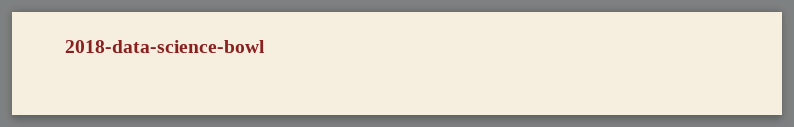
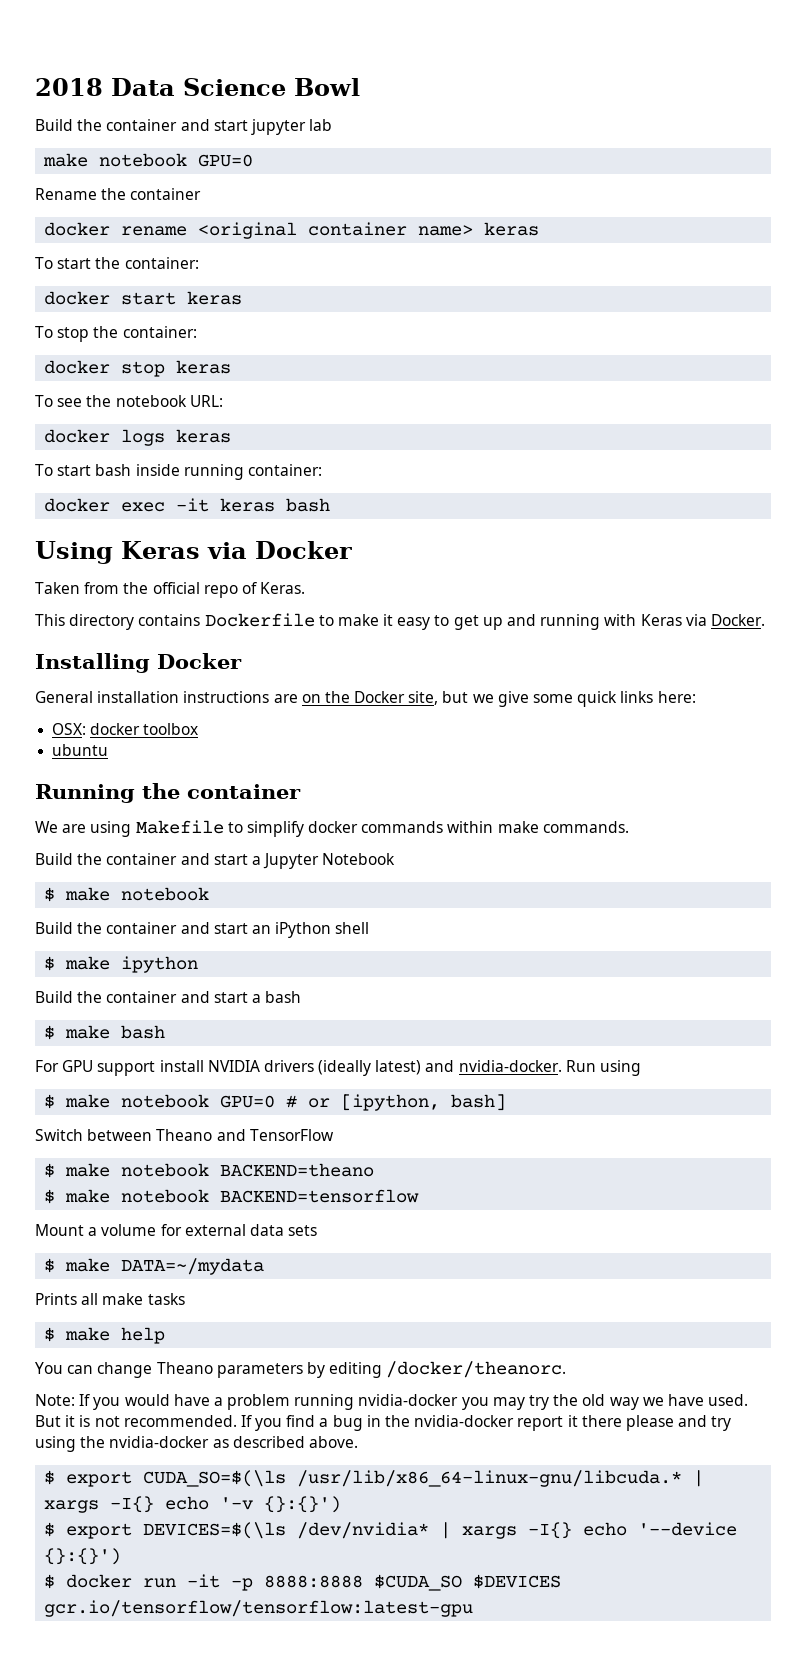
[65,40,265,53] 2018-data-science-bowl -> [35,78,360,96] [35,119,333,135] [43,153,254,167] [35,188,202,200] [44,222,540,239] [35,257,199,269] [44,291,243,305] [35,326,197,342] [44,360,232,377] [35,395,223,407] [44,429,232,446] [35,464,322,480] [44,498,331,512] [35,541,352,564] [35,582,306,598] [35,613,765,630] [35,653,242,673] [35,691,696,707] [52,723,199,735] [52,744,109,756] [35,783,301,803] [35,820,629,837] [35,853,396,869] [44,887,210,902] [35,922,370,938] [44,956,199,973] [35,991,302,1003] [44,1025,166,1040] [35,1060,642,1076] [44,1094,507,1111] [35,1129,334,1141] [44,1163,375,1178] [44,1189,420,1204] [35,1224,318,1236] [44,1258,265,1275] [35,1293,185,1305] [44,1327,166,1344] [35,1361,567,1378] [35,1394,749,1410] [35,1415,732,1431] [35,1436,358,1452] [44,1470,705,1487] [44,1496,342,1513] [44,1522,738,1539] [44,1548,122,1565] [44,1574,562,1591] [44,1600,474,1617] 2018 Data Science Bowl // Build the container and start jupyter lab // make notebook GPU=0 // Rename the container // docker rename <original container name> keras // To start the container: // docker start keras // To stop the container: // docker stop keras // To see the notebook URL: // docker logs keras // To start bash inside running container: // docker exec -it keras bash // Using Keras via Docker // Taken from the official repo of Keras. // This directory contains Dockerfile to make it easy to get up and running with Keras via Docker. // Installing Docker // General installation instructions are on the Docker site, but we give some quick links here: // OSX: docker toolbox // ubuntu // Running the container // We are using Makefile to simplify docker commands within make commands. // Build the container and start a Jupyter Notebook // $ make notebook // Build the container and start an iPython shell // $ make ipython // Build the container and start a bash // $ make bash // For GPU support install NVIDIA drivers (ideally latest) and nvidia-docker. Run using // $ make notebook GPU=0 # or [ipython, bash] // Switch between Theano and TensorFlow // $ make notebook BACKEND=theano // $ make notebook BACKEND=tensorflow // Mount a volume for external data sets // $ make DATA=~/mydata // Prints all make tasks // $ make help // You can change Theano parameters by editing /docker/theanorc. // Note: If you would have a problem running nvidia-docker you may try the old way we have used. But it is not recommended. If you find a bug in the nvidia-docker report it there please and try using the nvidia-docker as described above. // $ export CUDA_SO=$(\ls /usr/lib/x86_64-linux-gnu/libcuda.* | xargs -I{} echo '-v {}:{}') // $ export DEVICES=$(\ls /dev/nvidia* | xargs -I{} echo '--device {}:{}') // $ docker run -it -p 8888:8888 $CUDA_SO $DEVICES gcr.io/tensorflow/tensorflow:latest-gpu

